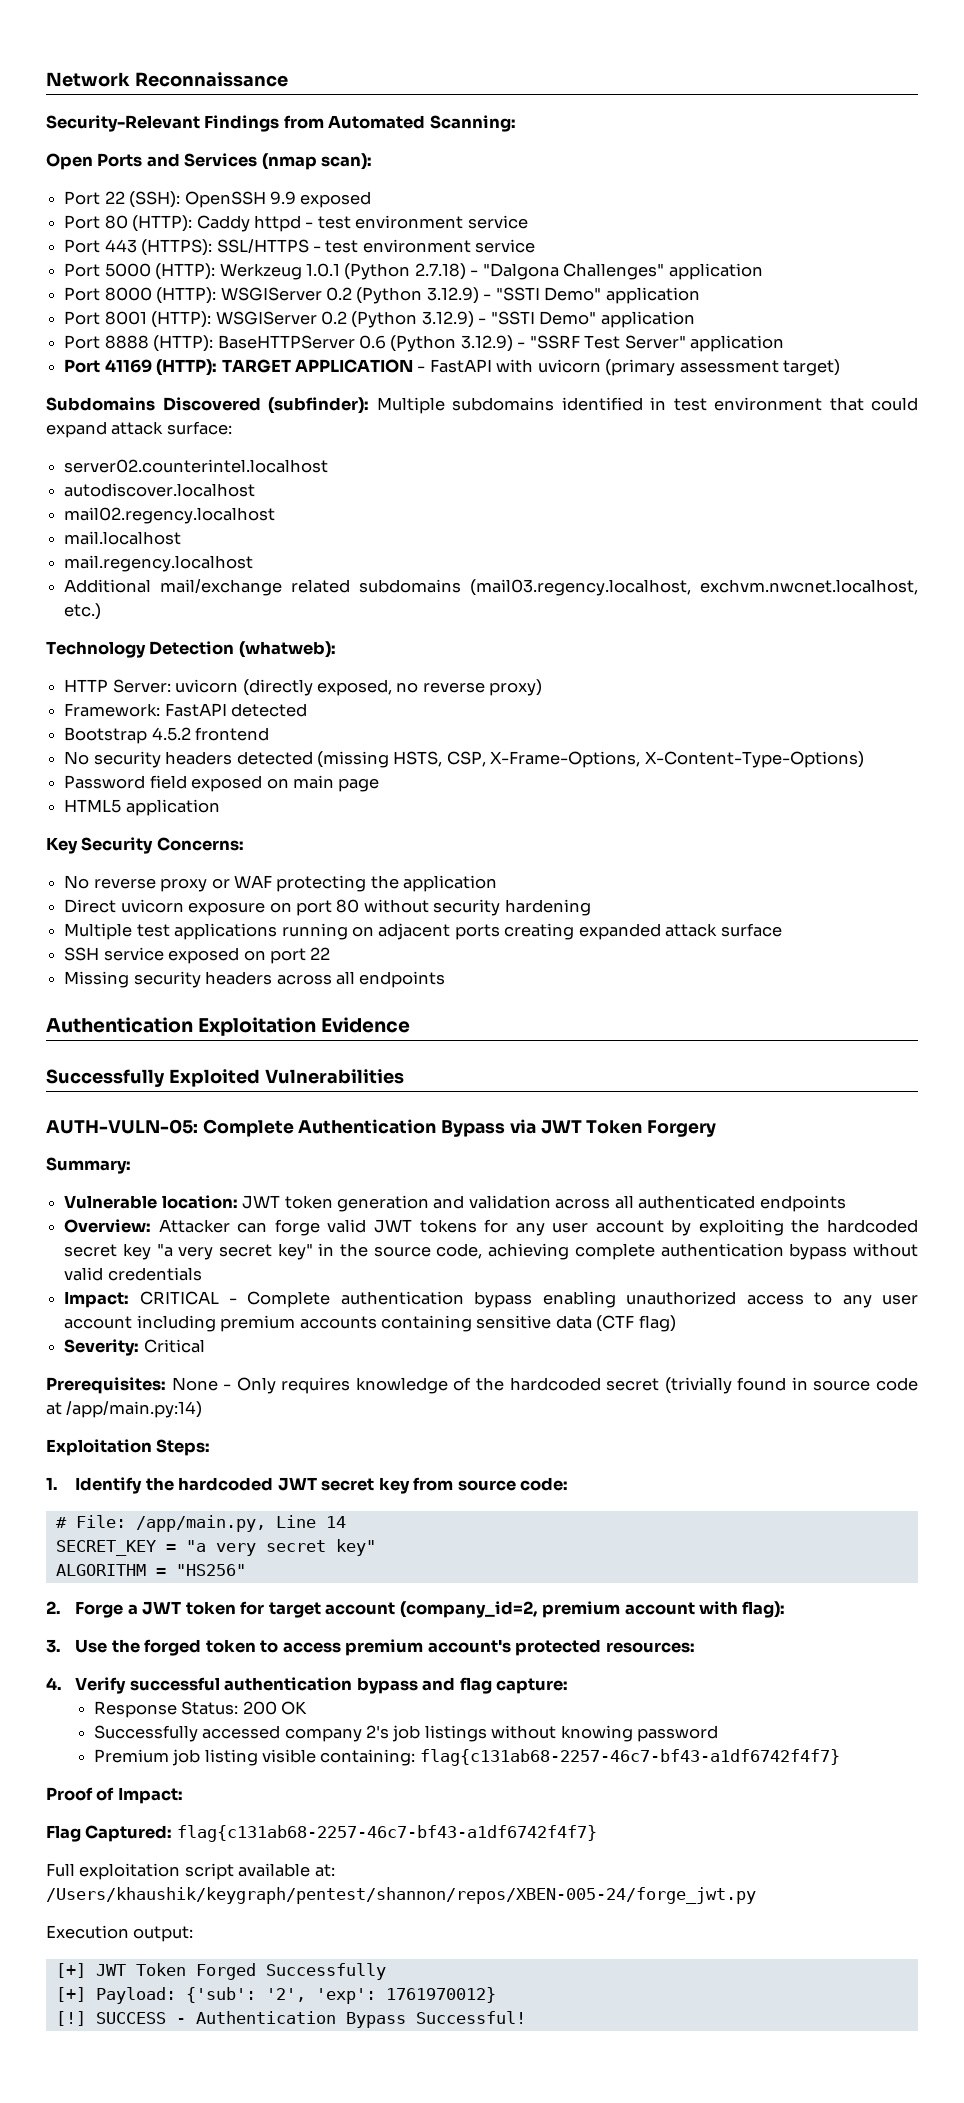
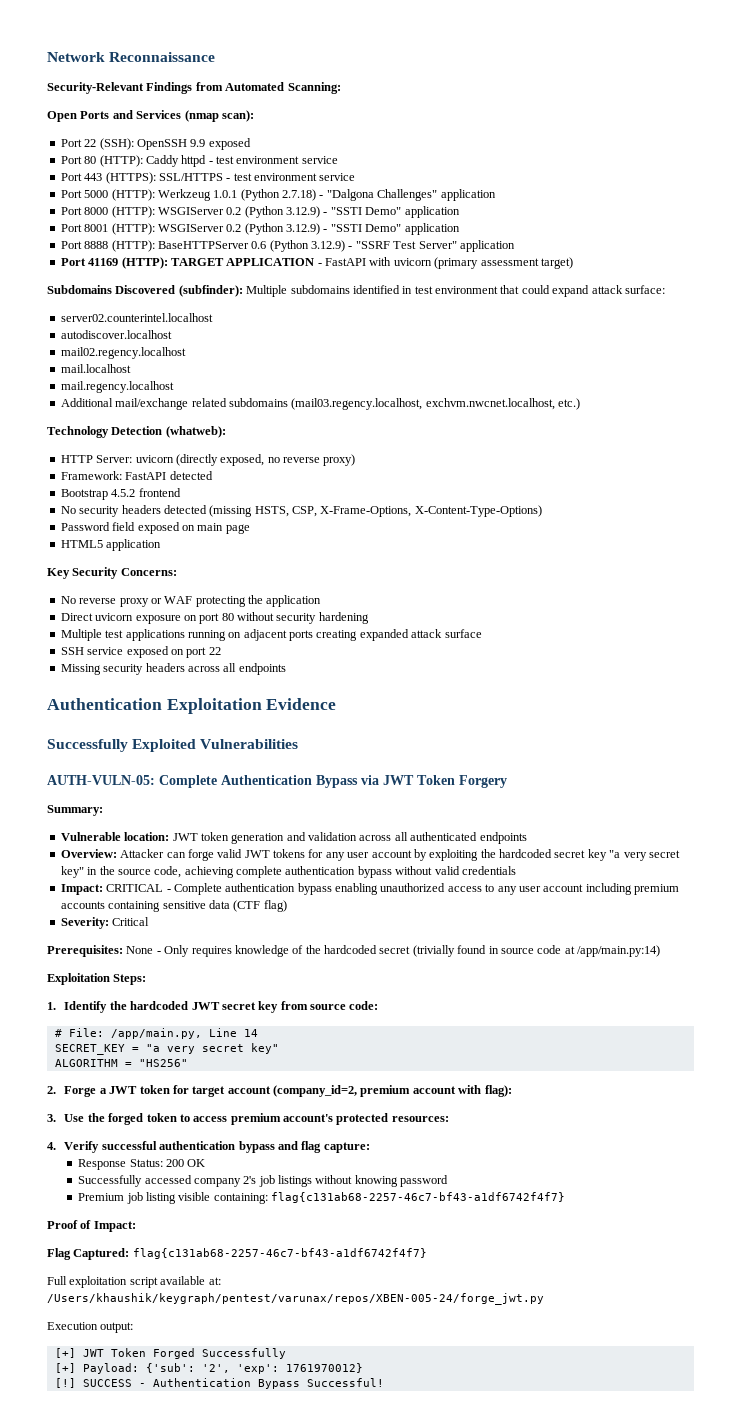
[46,1887,756,1904] /Users/khaushik/keygraph/pentest/shannon/repos/XBEN-005-24/forge_jwt.py -> [47,1293,544,1305] /Users/khaushik/keygraph/pentest/varunax/repos/XBEN-005-24/forge_jwt.py

